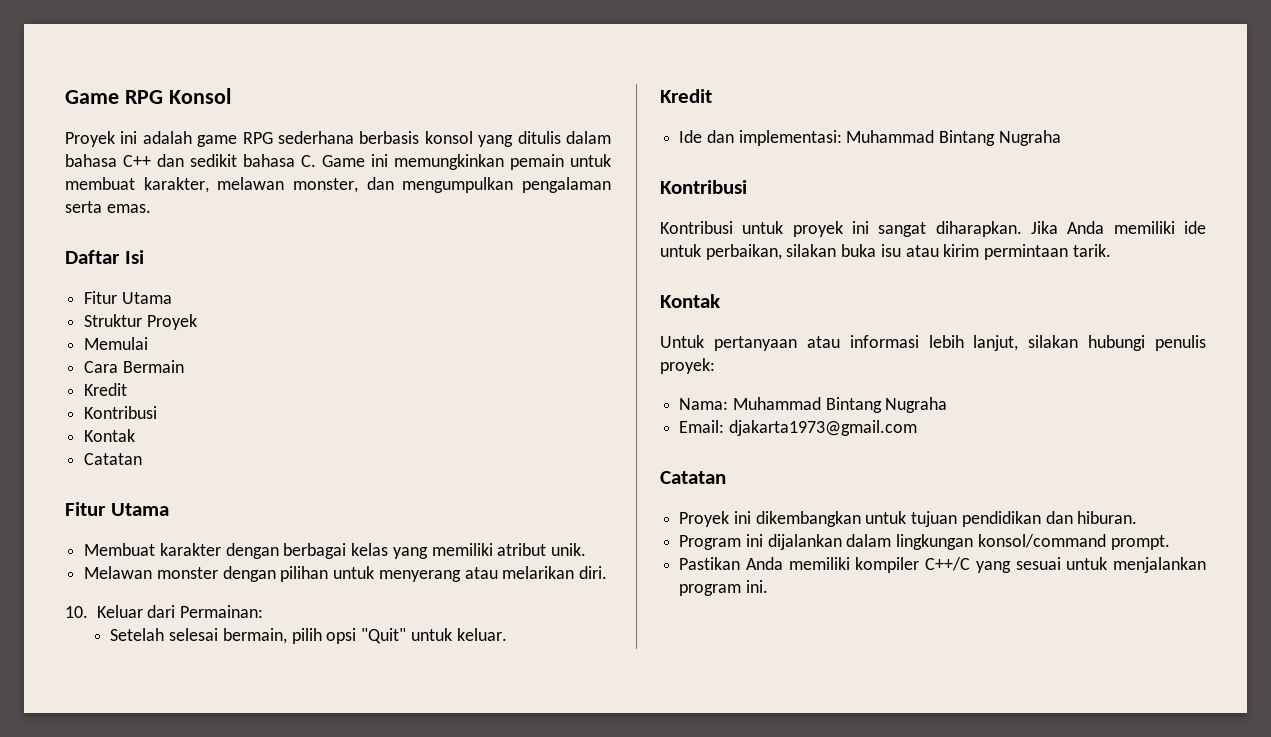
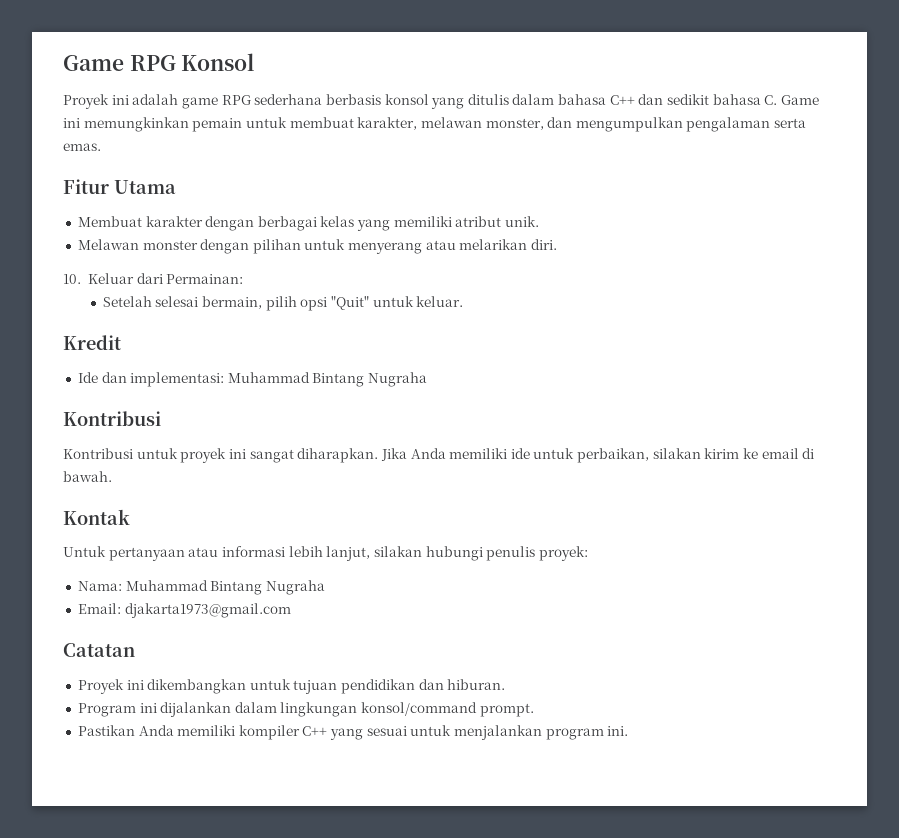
[65,250,144,264] [84,291,172,304] [84,314,197,330] [84,337,149,350] [84,360,184,373] [84,383,128,396] [84,406,158,419] [84,429,136,442] [84,453,143,465] // Daftar Isi // Fitur Utama // Struktur Proyek // Memulai // Cara Bermain // Kredit // Kontribusi // Kontak // Catatan -> (101, 147) none
[841,244,1111,260] buka isu atau kirim permintaan tarik. -> [704,448,815,459] [63,471,112,482] kirim ke email di bawah.
[925,557,971,571] C++/C -> [302,726,328,736] C++

